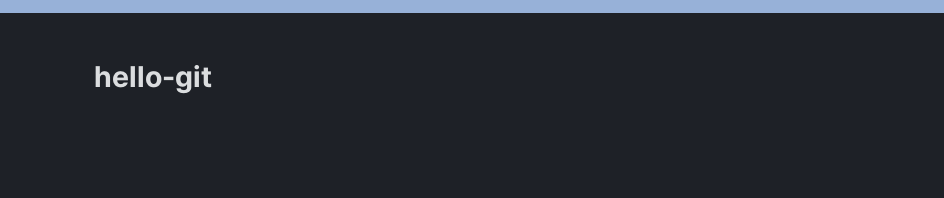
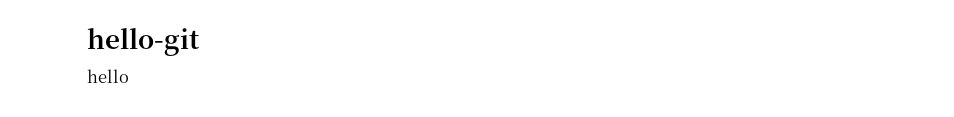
(212, 79) none -> [87,69,129,83] // hello

